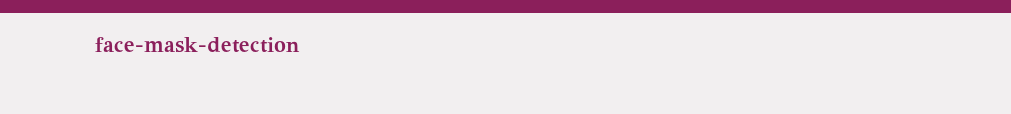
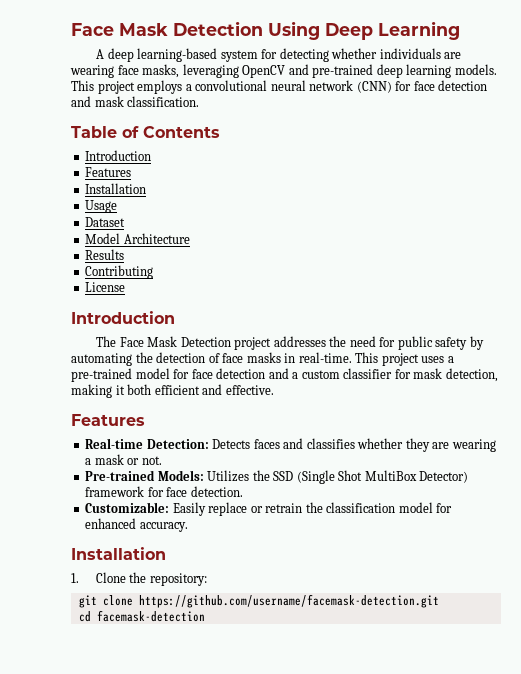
[95,37,300,53] face-mask-detection -> [71,21,460,40] [96,48,462,62] [70,64,497,78] [71,80,488,94] [71,96,200,107] [71,126,220,138] [85,150,152,161] [85,167,132,177] [85,183,147,194] [85,200,118,213] [85,217,126,227] [85,233,190,244] [85,249,125,260] [85,265,154,279] [85,282,126,292] [71,311,175,324] [96,336,484,350] [71,352,454,366] [71,368,498,382] [71,384,274,398] [71,414,145,426] [85,438,496,452] [85,454,162,465] [85,470,469,484] [85,486,243,497] [85,502,453,516] [85,518,188,532] [71,547,166,560] [71,572,207,586] [78,594,439,608] [78,610,205,622] Face Mask Detection Using Deep Learning // A deep learning-based system for detecting whether individuals are wearing face masks, leveraging OpenCV and pre-trained deep learning models. This project employs a convolutional neural network (CNN) for face detection and mask classification. // Table of Contents // Introduction // Features // Installation // Usage // Dataset // Model Architecture // Results // Contributing // License // Introduction // The Face Mask Detection project addresses the need for public safety by automating the detection of face masks in real-time. This project uses a pre-trained model for face detection and a custom classifier for mask detection, making it both efficient and effective. // Features // Real-time Detection: Detects faces and classifies whether they are wearing a mask or not. // Pre-trained Models: Utilizes the SSD (Single Shot MultiBox Detector) framework for face detection. // Customizable: Easily replace or retrain the classification model for enhanced accuracy. // Installation // 1. Clone the repository: // git clone https://github.com/username/facemask-detection.git // cd facemask-detection

